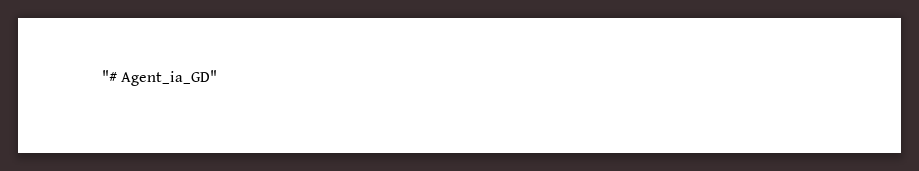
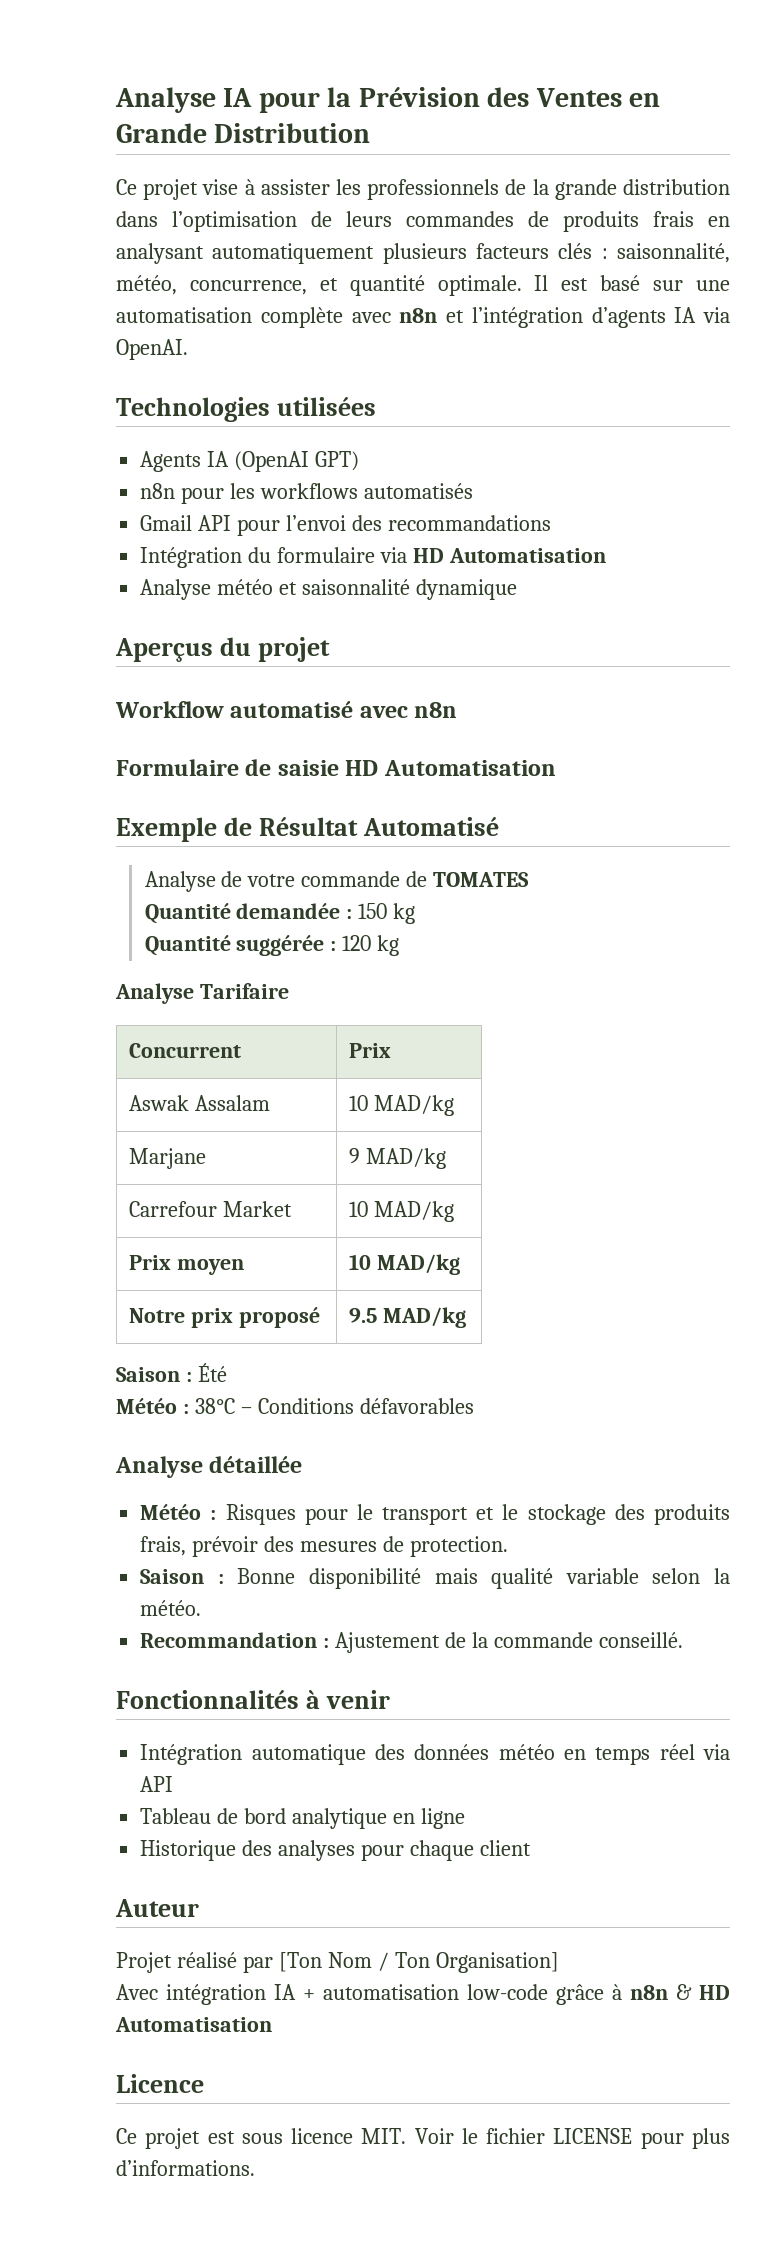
[102,70,218,86] "# Agent_ia_GD" -> [115,87,660,113] [116,123,371,143] [116,179,730,200] [116,211,730,232] [116,243,730,264] [116,275,731,296] [116,307,730,328] [116,339,188,360] [116,397,376,422] [140,451,360,472] [140,483,473,504] [140,515,551,536] [140,547,606,568] [140,579,517,600] [115,637,330,662] [115,701,458,718] [116,759,556,776] [116,817,499,842] [144,871,530,892] [144,903,416,924] [144,935,400,956] [115,983,289,1004] [128,1043,241,1058] [348,1043,391,1058] [128,1095,270,1111] [348,1095,454,1116] [128,1148,206,1169] [348,1148,446,1169] [128,1201,292,1217] [348,1201,454,1222] [128,1255,244,1275] [348,1254,460,1275] [128,1307,320,1328] [348,1307,466,1328] [116,1363,227,1382] [116,1398,474,1414] [115,1456,303,1478] [140,1504,730,1525] [140,1536,508,1557] [140,1568,731,1589] [140,1600,202,1616] [140,1632,683,1653] [116,1690,390,1709] [140,1744,731,1765] [140,1776,174,1792] [140,1808,465,1829] [140,1840,531,1861] [115,1899,199,1917] [116,1952,559,1973] [116,1984,730,2005] [115,2017,272,2032] [116,2074,204,2093] [116,2128,730,2149] [116,2160,255,2176] Analyse IA pour la Prévision des Ventes en Grande Distribution // Ce projet vise à assister les professionnels de la grande distribution dans l’optimisation de leurs commandes de produits frais en analysant automatiquement plusieurs facteurs clés : saisonnalité, météo, concurrence, et quantité optimale. Il est basé sur une automatisation complète avec n8n et l’intégration d’agents IA via OpenAI. // Technologies utilisées // Agents IA (OpenAI GPT) // n8n pour les workflows automatisés // Gmail API pour l’envoi des recommandations // Intégration du formulaire via HD Automatisation // Analyse météo et saisonnalité dynamique // Aperçus du projet // Workflow automatisé avec n8n // Formulaire de saisie HD Automatisation // Exemple de Résultat Automatisé // Analyse de votre commande de TOMATES // Quantité demandée : 150 kg // Quantité suggérée : 120 kg // Analyse Tarifaire // Concurrent | Prix // Aswak Assalam | 10 MAD/kg // Marjane | 9 MAD/kg // Carrefour Market | 10 MAD/kg // Prix moyen | 10 MAD/kg // Notre prix proposé | 9.5 MAD/kg // Saison : Été // Météo : 38°C – Conditions défavorables // Analyse détaillée // Météo : Risques pour le transport et le stockage des produits frais, prévoir des mesures de protection. // Saison : Bonne disponibilité mais qualité variable selon la météo. // Recommandation : Ajustement de la commande conseillé. // Fonctionnalités à venir // Intégration automatique des données météo en temps réel via API // Tableau de bord analytique en ligne // Historique des analyses pour chaque client // Auteur // Projet réalisé par [Ton Nom / Ton Organisation] // Avec intégration IA + automatisation low-code grâce à n8n & HD Automatisation // Licence // Ce projet est sous licence MIT. Voir le fichier LICENSE pour plus d’informations.

